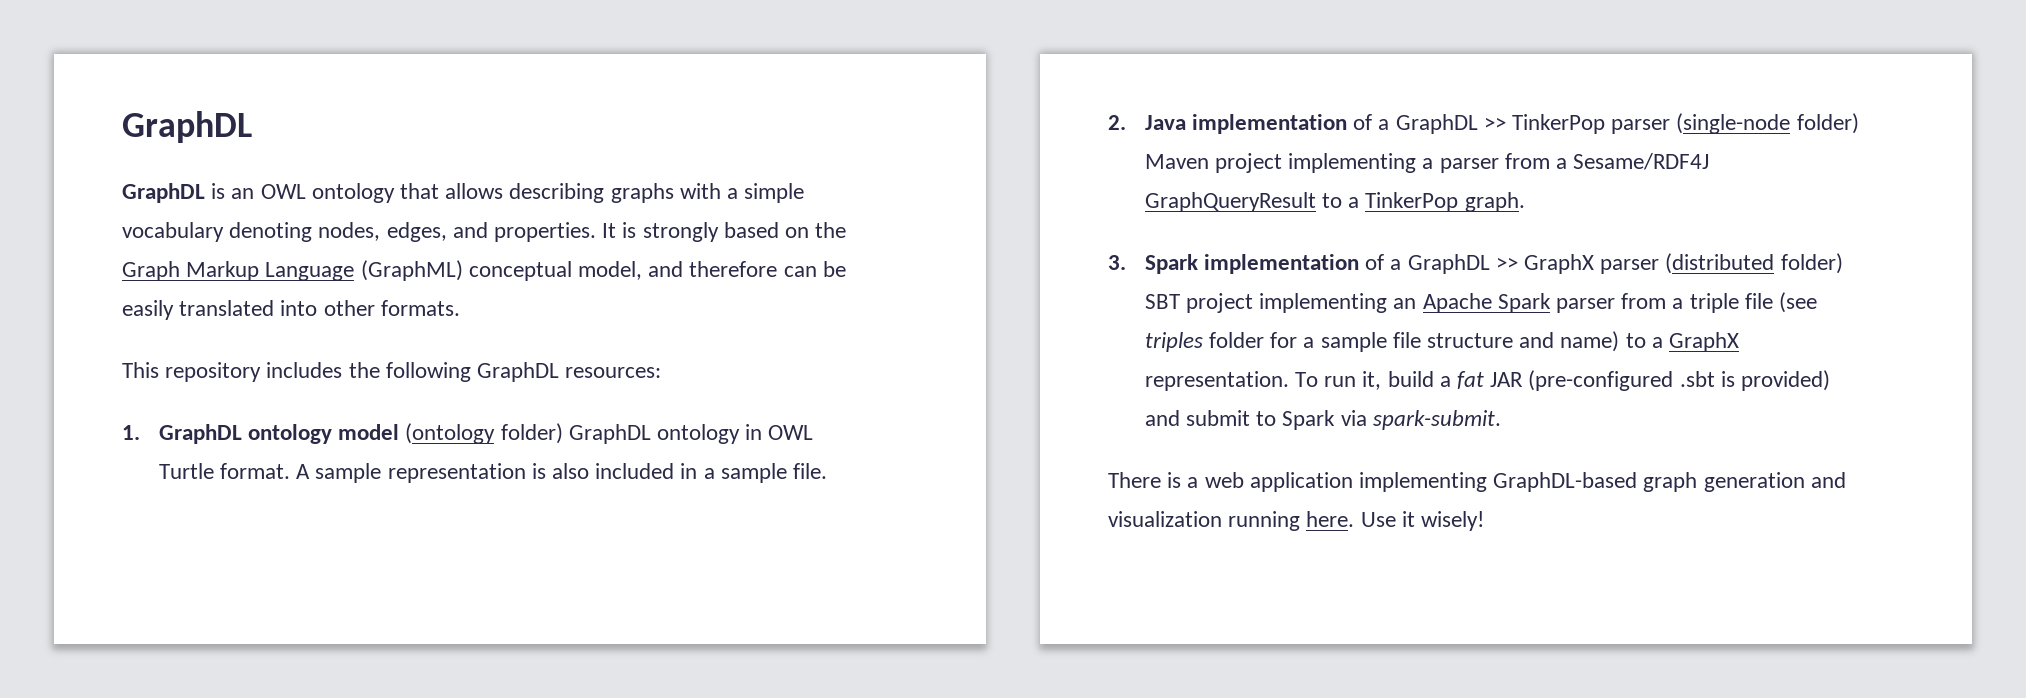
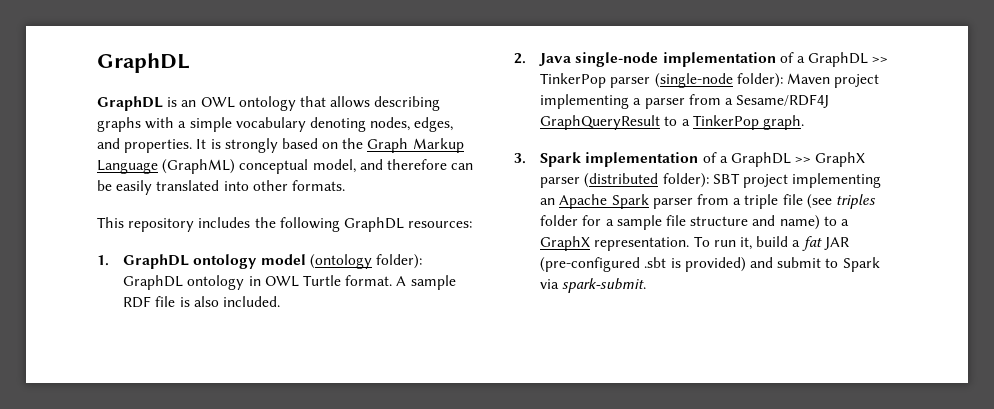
[500,423,563,444] folder) -> [375,254,422,269] folder):
[387,463,828,483] representation is also included in a sample file. -> [123,296,280,308] RDF file is also included.
(1186, 122) none -> [575,52,659,67] single-node
[1796,113,1859,134] folder) -> [736,73,783,88] folder):
[1780,253,1843,274] folder) -> [662,173,709,188] folder):
[1108,472,1846,492] [1108,511,1485,531] // There is a web application implementing GraphDL-based graph generation and visualization running here. Use it wisely! -> (647, 285) none

